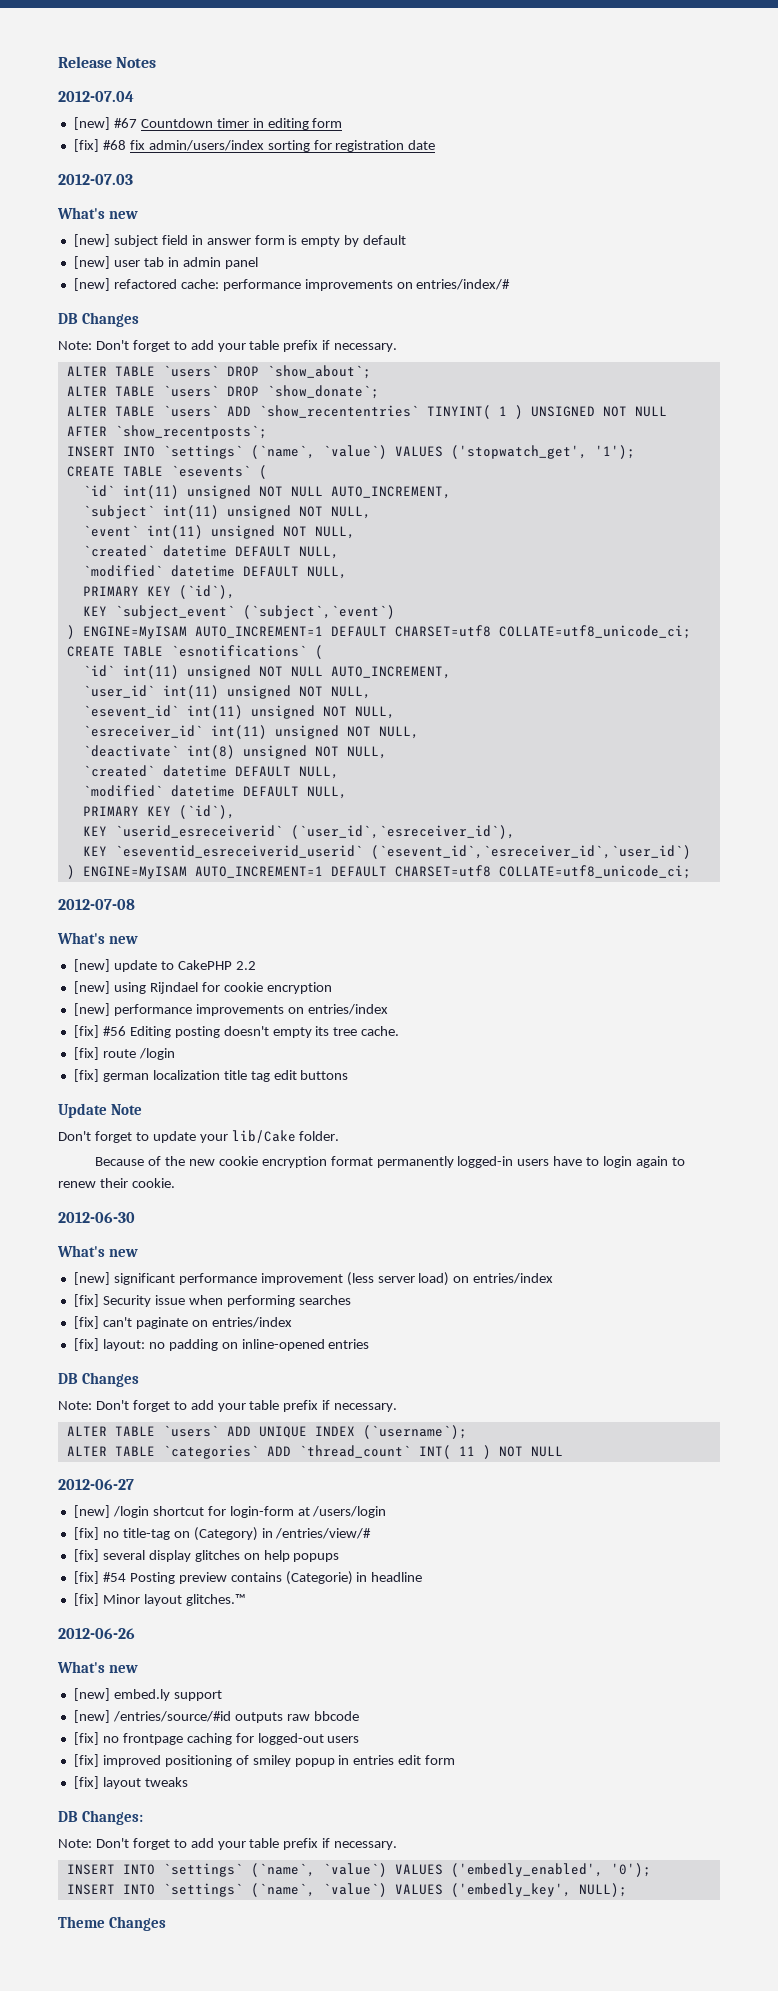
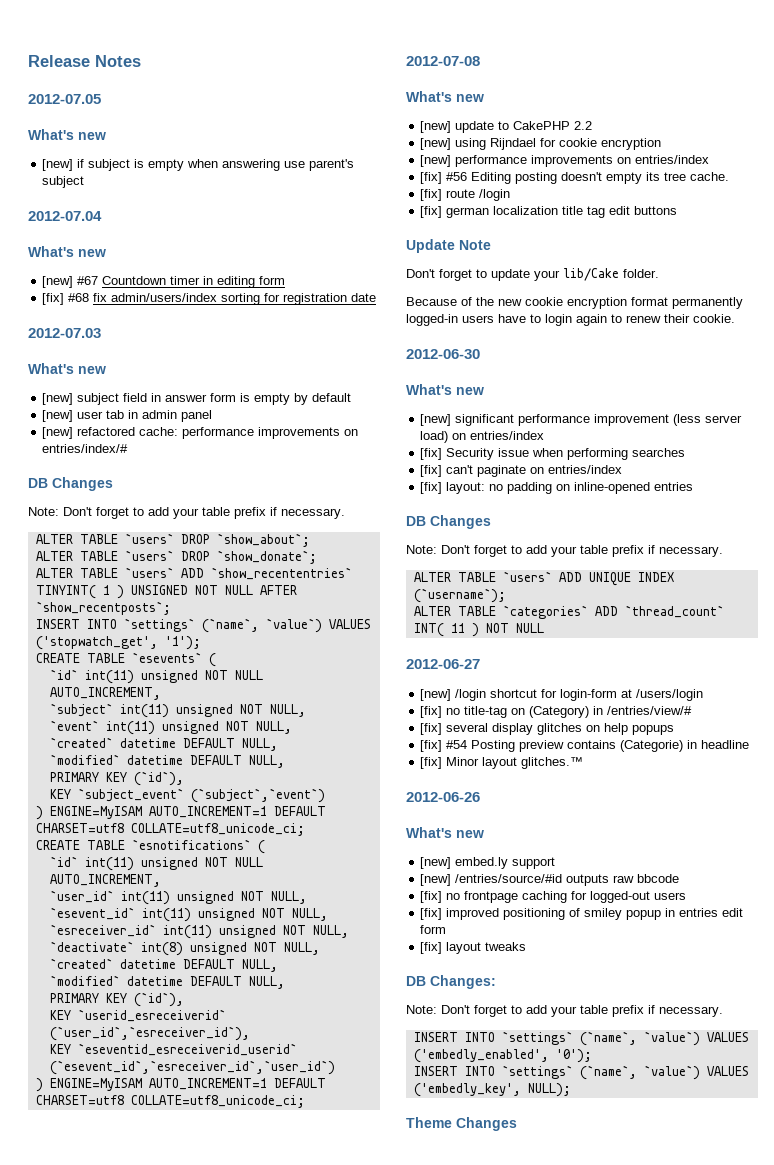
(157, 62) none -> [28,94,101,104] [28,129,106,140] [42,159,355,171] [42,176,85,188] // 2012-07.05 // What's new // [new] if subject is empty when answering use parent's subject
(134, 96) none -> [28,246,106,257] // What's new

